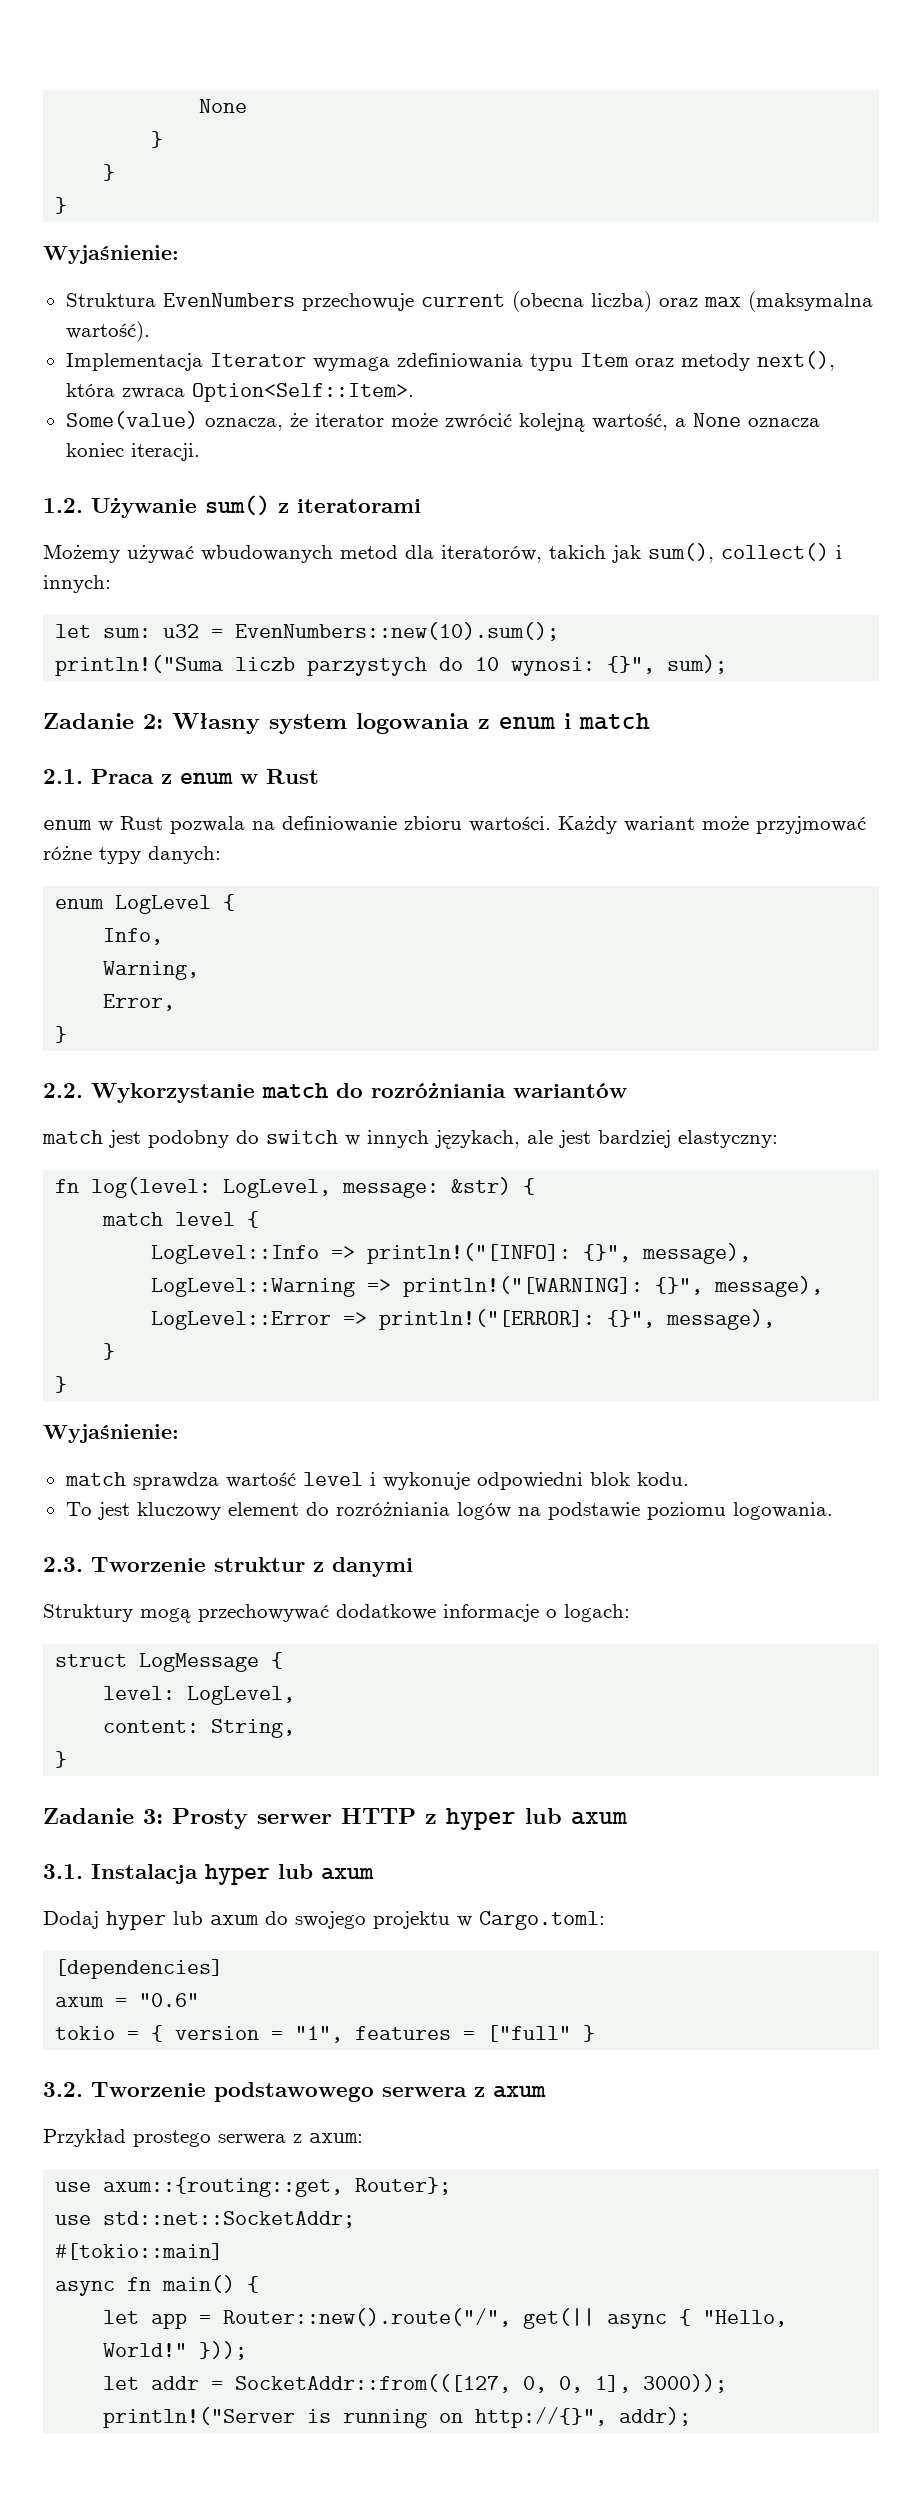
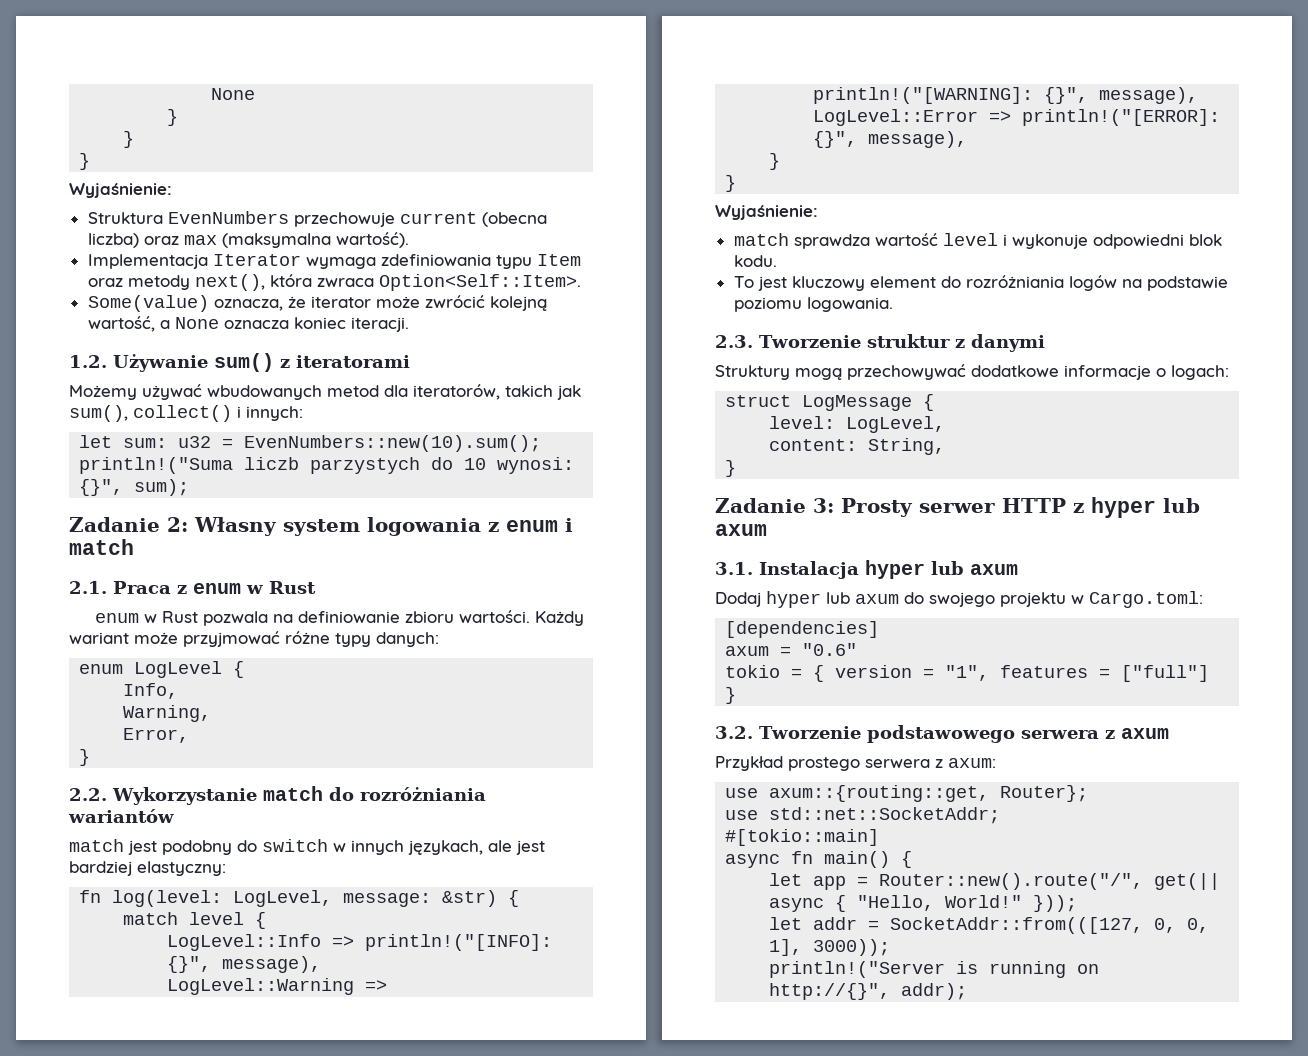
[487,2025,572,2042] ["full" -> [1121,665,1210,682] ["full"]

